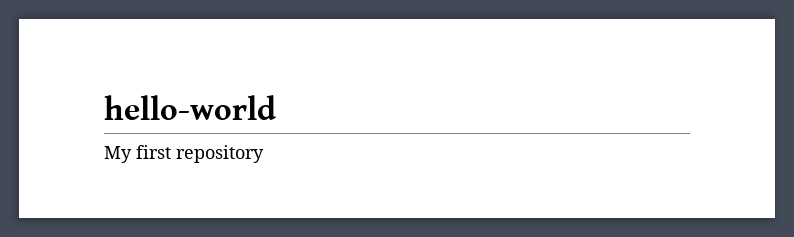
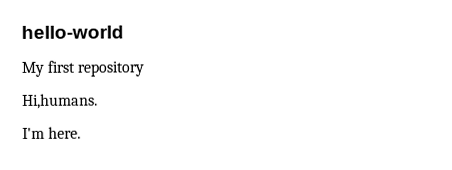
(264, 154) none -> [22,93,98,109] [22,126,82,139] // Hi,humans. // I'm here.

